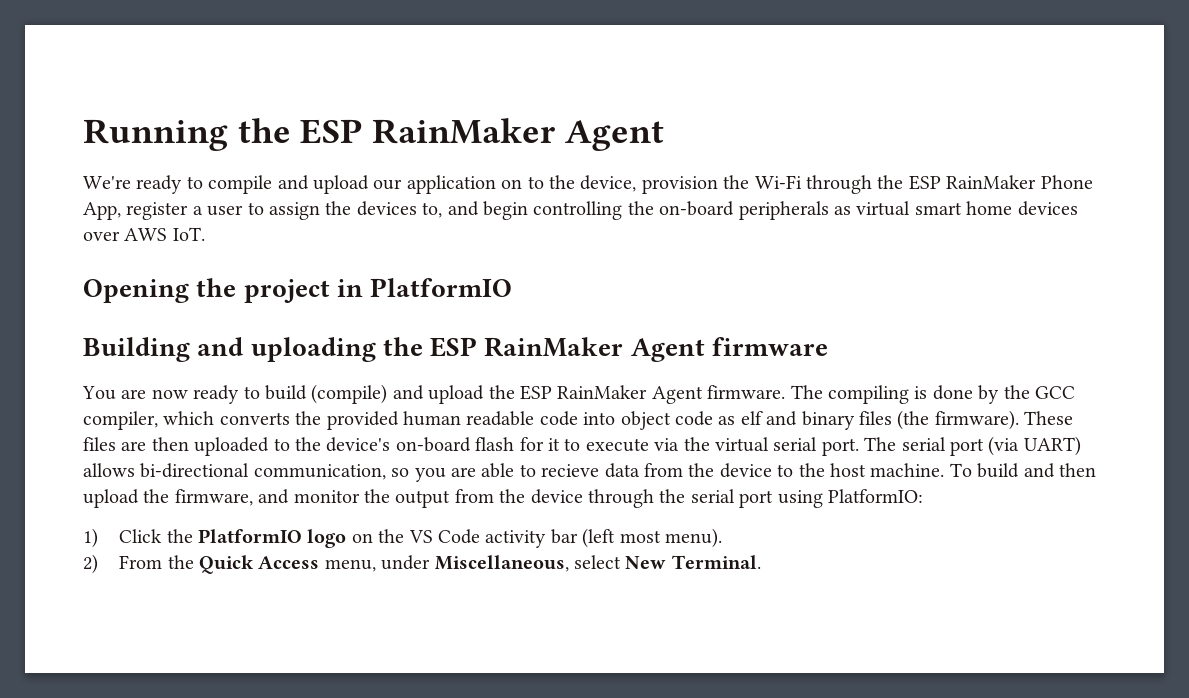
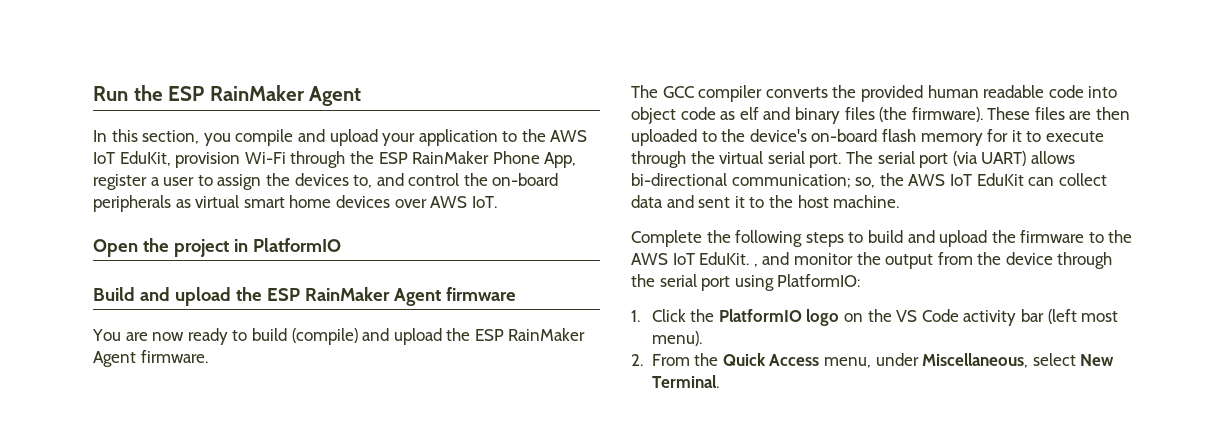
[83,119,228,151] Running -> [93,86,128,101] Run
[83,175,750,194] We're ready to compile and upload our application on to the device, provision the -> [93,129,588,146] [93,151,241,168] In this section, you compile and upload your application to the AWS IoT EduKit, provision
[482,201,623,220] begin controlling -> [408,173,460,186] control
[83,279,189,303] Opening -> [93,239,138,257] Open
[83,337,376,362] Building and uploading -> [93,287,231,306] Build and upload
[790,385,1075,404] [83,411,215,430] The compiling is done by the GCC compiler, which -> [631,85,763,102] // The GCC compiler
(515, 444) none -> [920,133,983,146] memory
[654,438,680,451] via -> [631,151,686,168] through
[253,463,772,482] communication, so you are able to recieve data from the device -> [731,173,1107,188] [631,195,745,208] communication; so, the AWS IoT EduKit can collect data and sent it
[949,463,972,477] To -> [631,230,864,247] // Complete the following steps to
[1058,463,1096,477] [83,489,253,508] then upload the firmware, -> [939,230,1133,247] [631,252,758,267] upload the firmware to the AWS IoT EduKit. ,
[83,528,98,548] 1) -> [631,310,640,322] 1.
[83,554,98,574] 2) -> [631,354,643,366] 2.

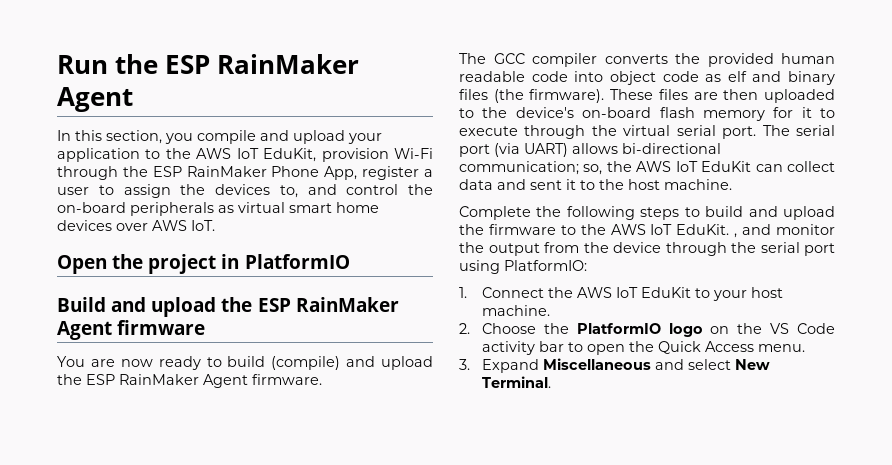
[651,309,686,322] Click -> [482,287,784,301] [482,305,551,316] [459,323,537,334] Connect the AWS IoT EduKit to your host machine. // 2. Choose
[1047,309,1119,324] [651,331,702,346] [631,353,1029,368] (left most menu). // 2. From the Quick Access menu, under Miscellaneous, -> [568,341,806,355] [459,358,685,373] to open the Quick Access menu. // 3. Expand Miscellaneous and

